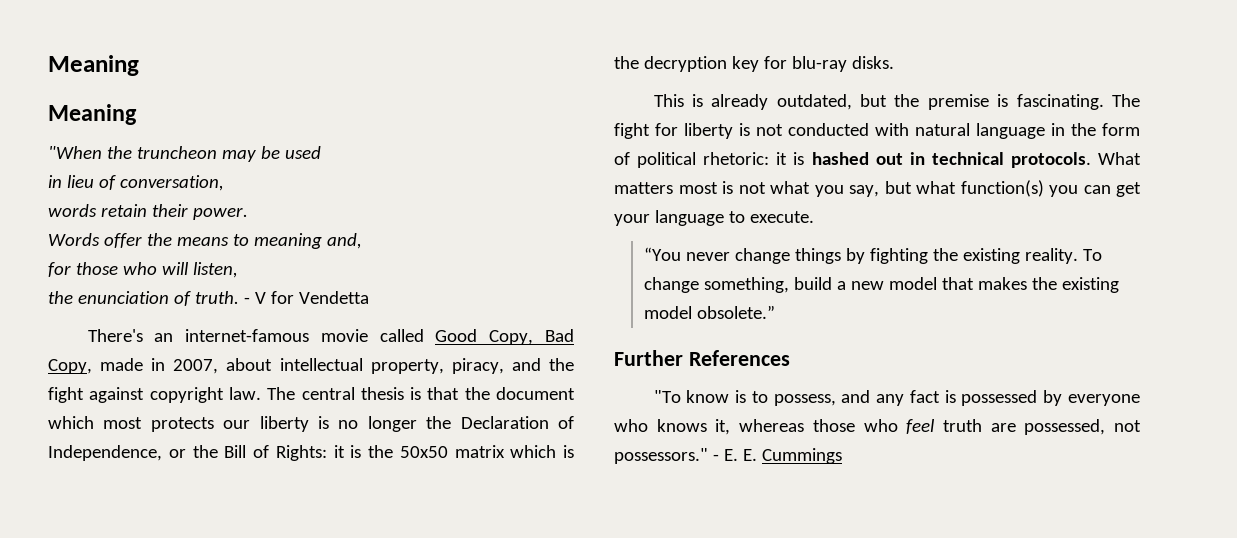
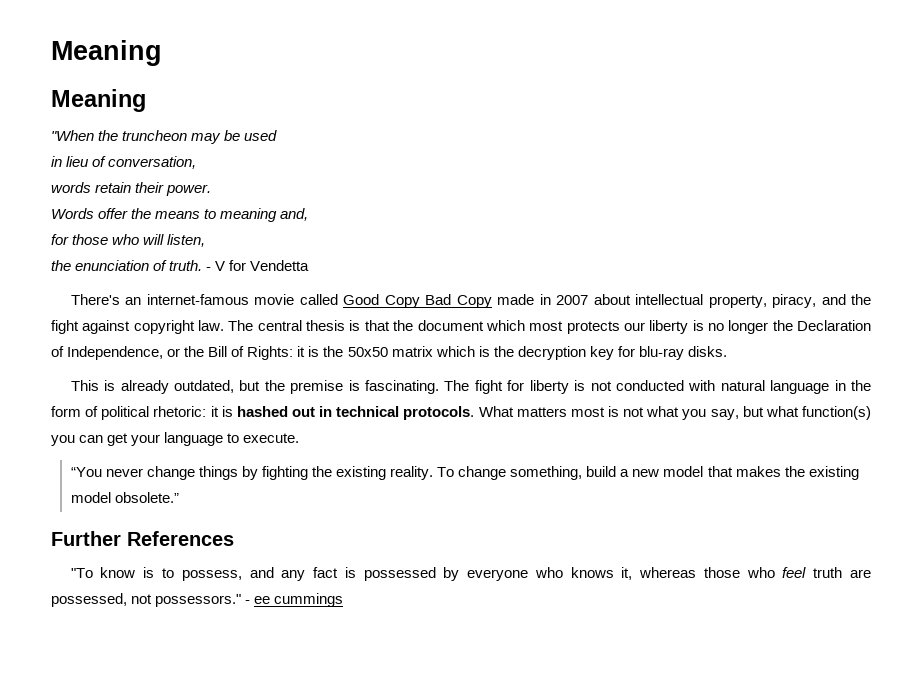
[489,329,574,345] [48,359,92,374] Copy, Bad Copy, -> [384,294,492,308] Copy Bad Copy
[173,359,219,374] 2007, -> [556,295,589,305] 2007
[723,448,842,464] E. E. Cummings -> [254,593,344,607] ee cummings

